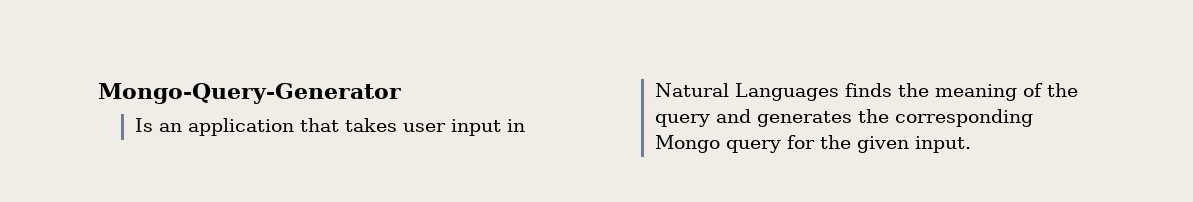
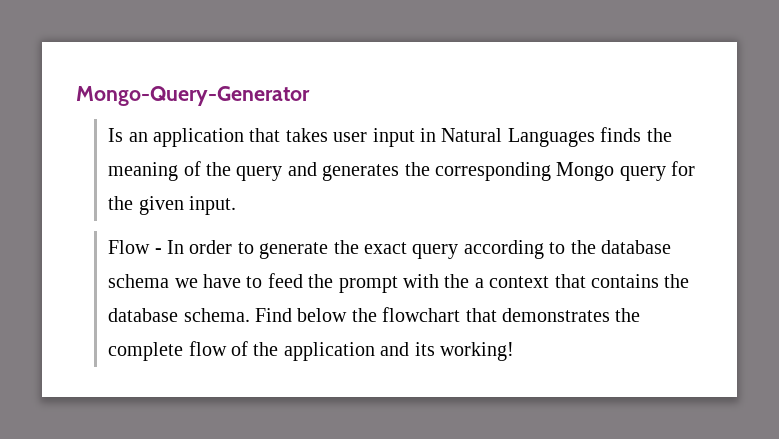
(971, 144) none -> [108,240,671,259] [108,273,690,293] [108,307,641,322] [108,341,514,361] // Flow - In order to generate the exact query according to the database schema we have to feed the prompt with the a context that contains the database schema. Find below the flowchart that demonstrates the complete flow of the application and its working!

